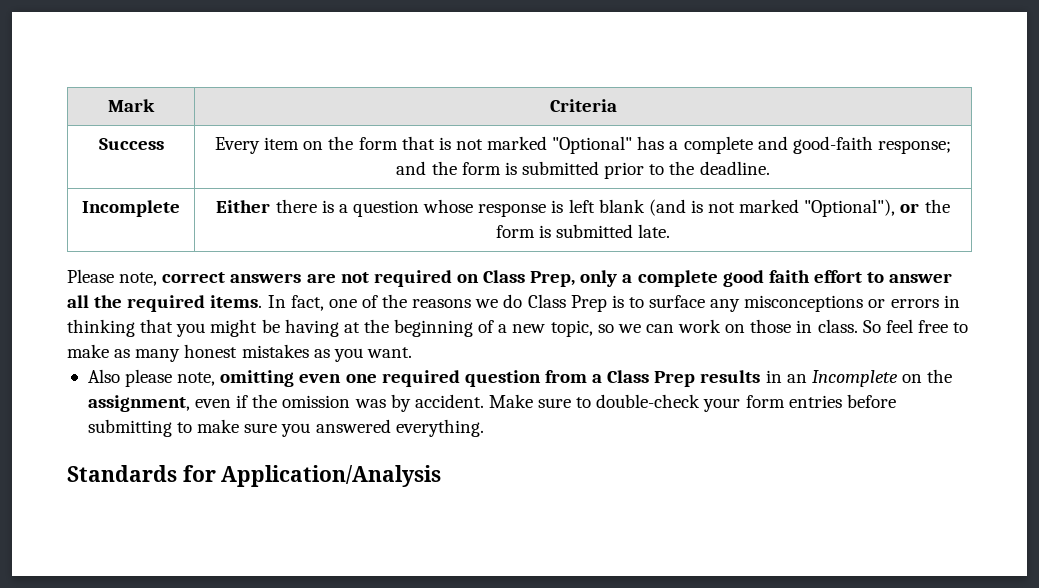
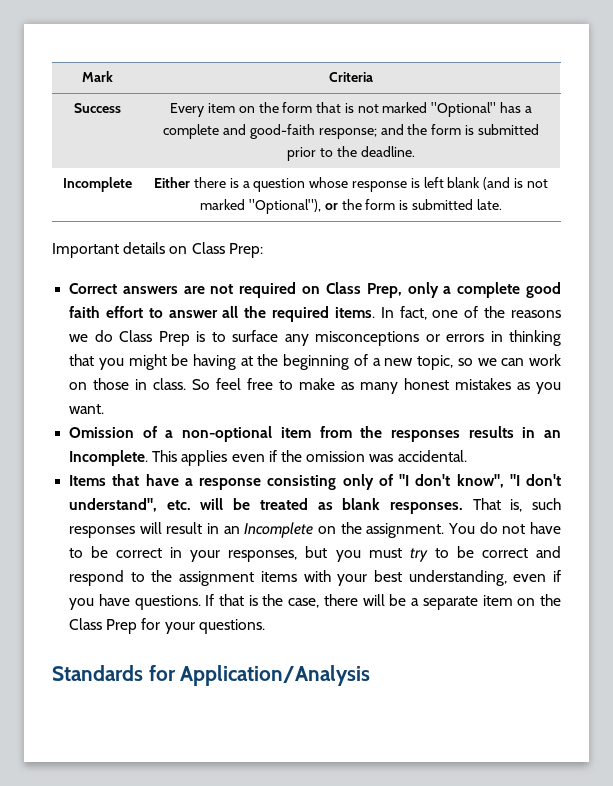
[67,269,226,286] Please note, correct -> [52,242,263,258] [69,283,118,294] Important details on Class Prep: // Correct
[87,369,761,387] Also please note, omitting even one required question from a Class Prep results -> [69,426,561,442] [69,450,467,466] [69,474,561,490] [69,498,561,514] [69,522,203,538] Omission of a non-optional item from the responses results in an Incomplete. This applies even if the omission was accidental. // Items that have a response consisting only of "I don't know", "I don't understand", etc. will be treated as blank responses. That is, such responses will result
[87,394,896,412] [87,419,484,437] assignment, even if the omission was by accident. Make sure to double-check your form entries before submitting to make sure you answered everything. -> [366,522,561,538] [69,546,561,562] [69,570,561,586] [69,594,562,610] [69,618,265,634] assignment. You do not have to be correct in your responses, but you must try to be correct and respond to the assignment items with your best understanding, even if you have questions. If that is the case, there will be a separate item on the Class Prep for your questions.

